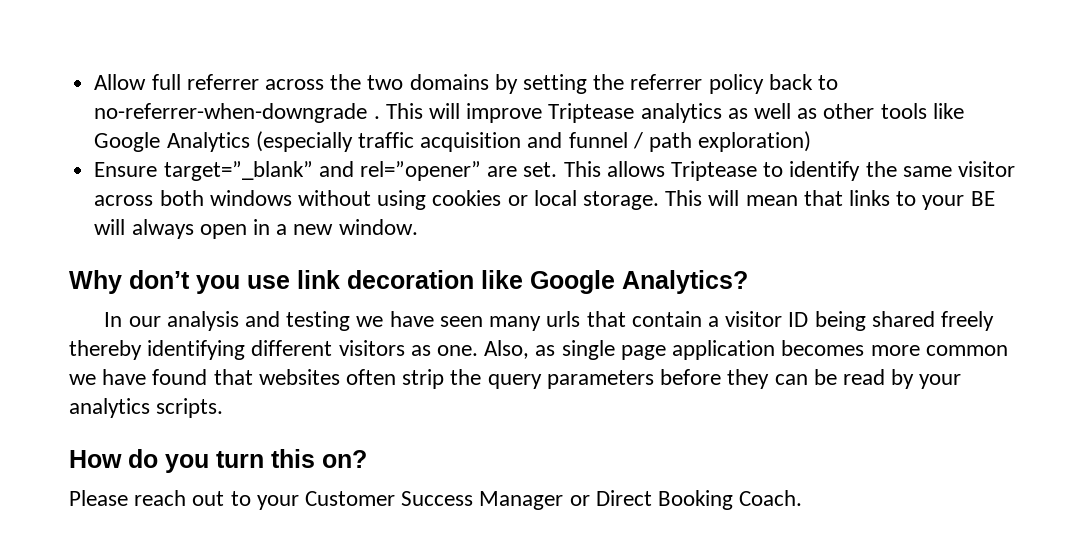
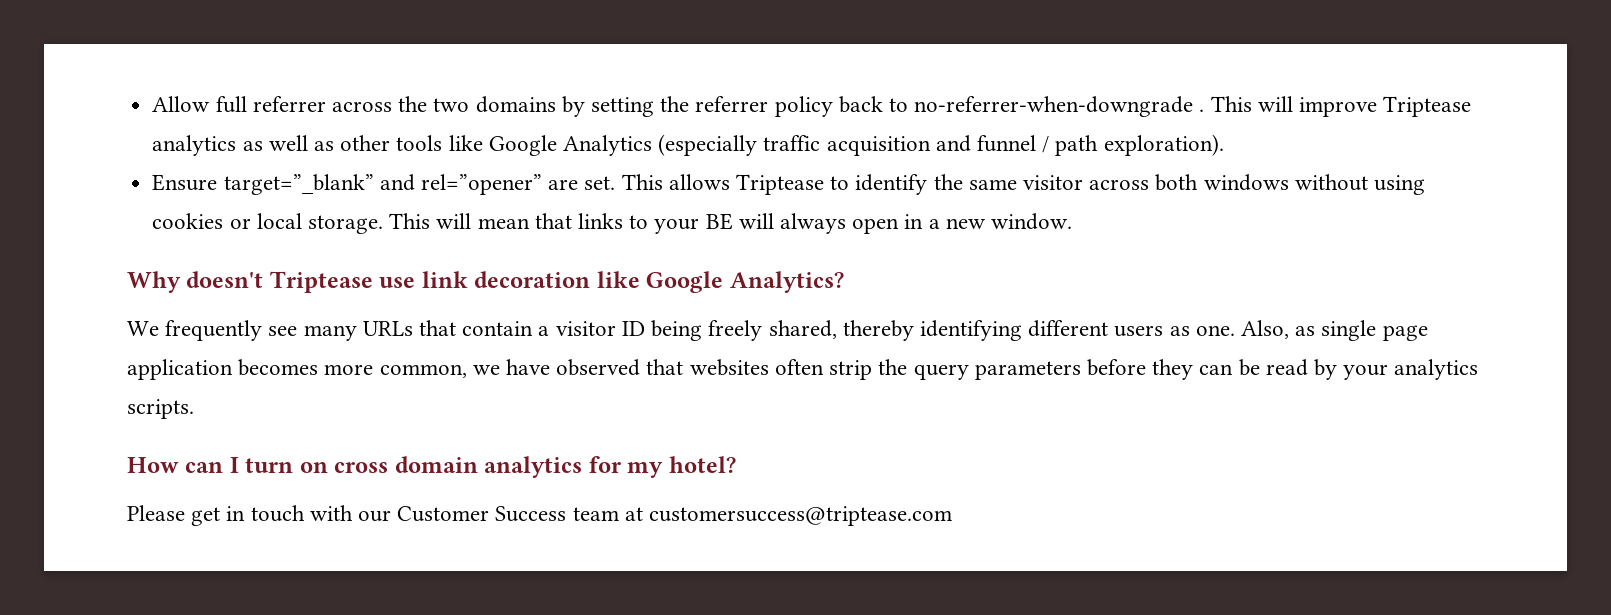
[698,131,812,152] exploration) -> [1103,134,1224,156] exploration).
[129,270,240,294] don’t you -> [186,271,373,293] doesn't Triptease
[104,311,581,331] In our analysis and testing we have seen many urls -> [127,320,413,341] We frequently see many URLs
[871,311,994,331] shared freely -> [708,320,837,341] freely shared,
[338,340,405,356] visitors -> [1114,325,1164,337] users
[925,345,1008,356] [69,369,208,385] common we have found -> [379,359,641,378] common, we have observed
[128,449,367,473] [69,490,803,510] do you turn this on? // Please reach out to your Customer Success Manager or Direct Booking Coach. -> [185,456,736,478] [127,505,953,526] can I turn on cross domain analytics for my hotel? // Please get in touch with our Customer Success team at customersuccess@triptease.com

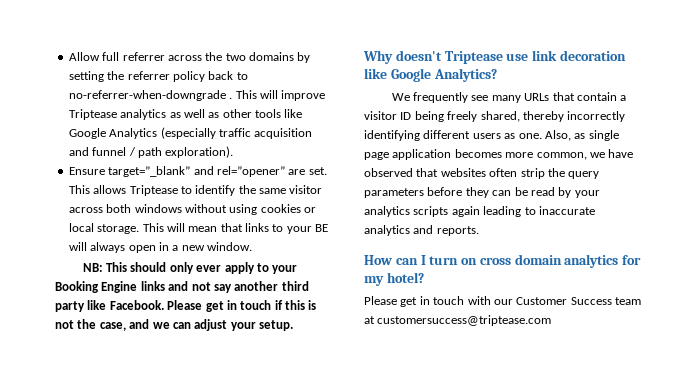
(1073, 221) none -> [82,262,298,274] [55,281,309,293] [55,300,317,312] [55,319,293,331] // NB: This should only ever apply to your Booking Engine links and not say another third party like Facebook. Please get in touch if this is not the case, and we can adjust your setup.
(914, 330) none -> [567,111,626,122] incorrectly
[127,399,194,419] scripts. -> [413,206,595,217] [364,225,479,236] scripts again leading to inaccurate analytics and reports.

